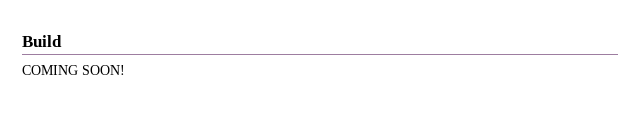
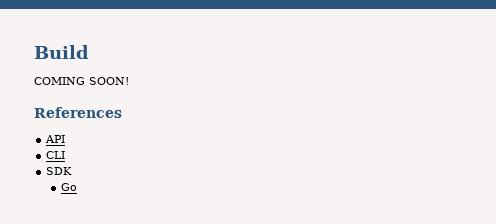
(125, 70) none -> [34,107,122,118] [45,135,66,143] [46,151,66,159] [46,167,73,175] [60,183,77,191] // References // API // CLI // SDK // Go

